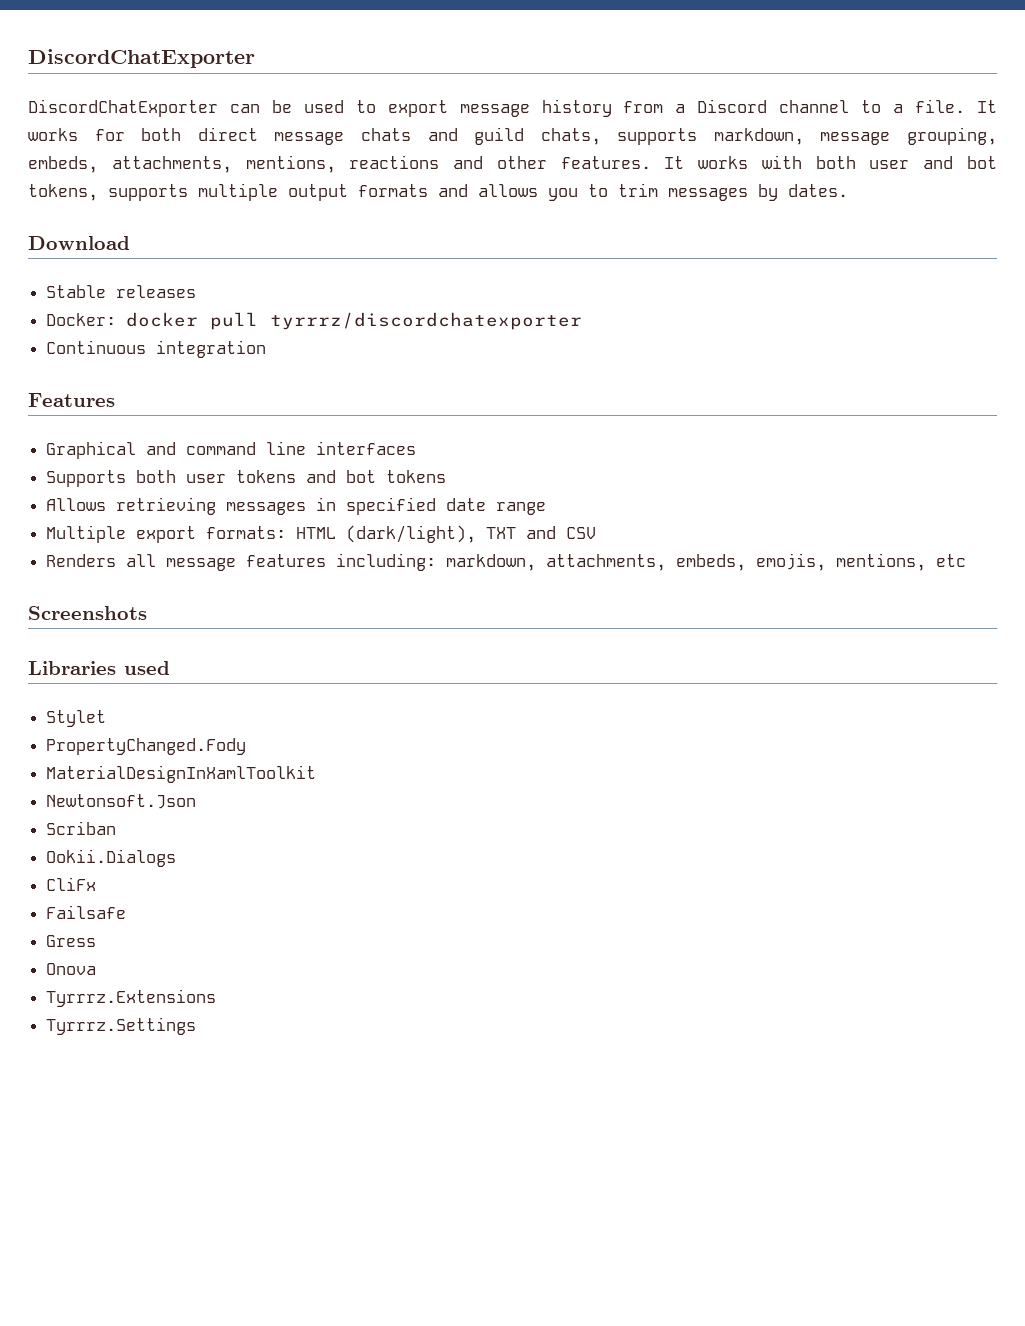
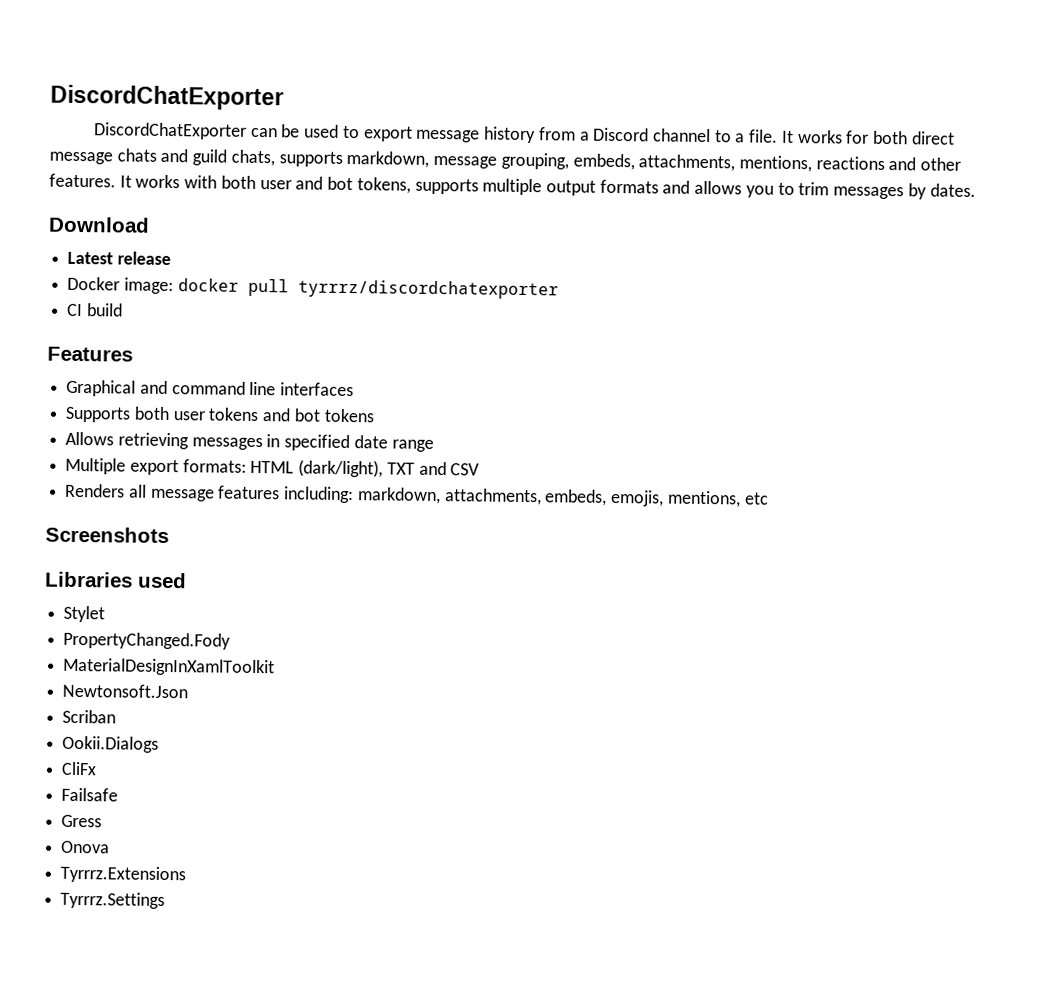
[46,285,197,298] [46,313,117,326] Stable releases // Docker: -> [67,251,171,266] [67,276,174,295] Latest release // Docker image:
[46,340,267,358] Continuous integration -> [67,303,123,317] CI build

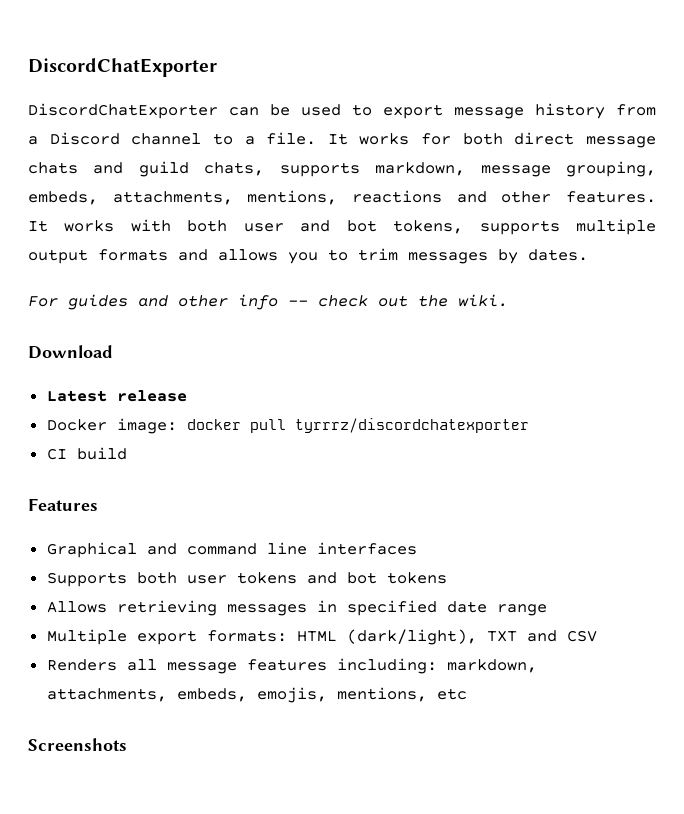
(976, 190) none -> [28,294,508,310] // For guides and other info -- check out the wiki.
[45,571,187,589] [63,605,106,623] [63,631,232,650] [63,657,276,677] [62,683,189,699] [62,709,117,724] [62,735,160,753] [61,761,98,776] [61,787,119,802] [61,814,103,828] [61,840,111,854] [60,865,187,884] [60,891,166,910] // Libraries used // Stylet // PropertyChanged.Fody // MaterialDesignInXamlToolkit // Newtonsoft.Json // Scriban // Ookii.Dialogs // CliFx // Failsafe // Gress // Onova // Tyrrrz.Extensions // Tyrrrz.Settings -> (127, 744) none

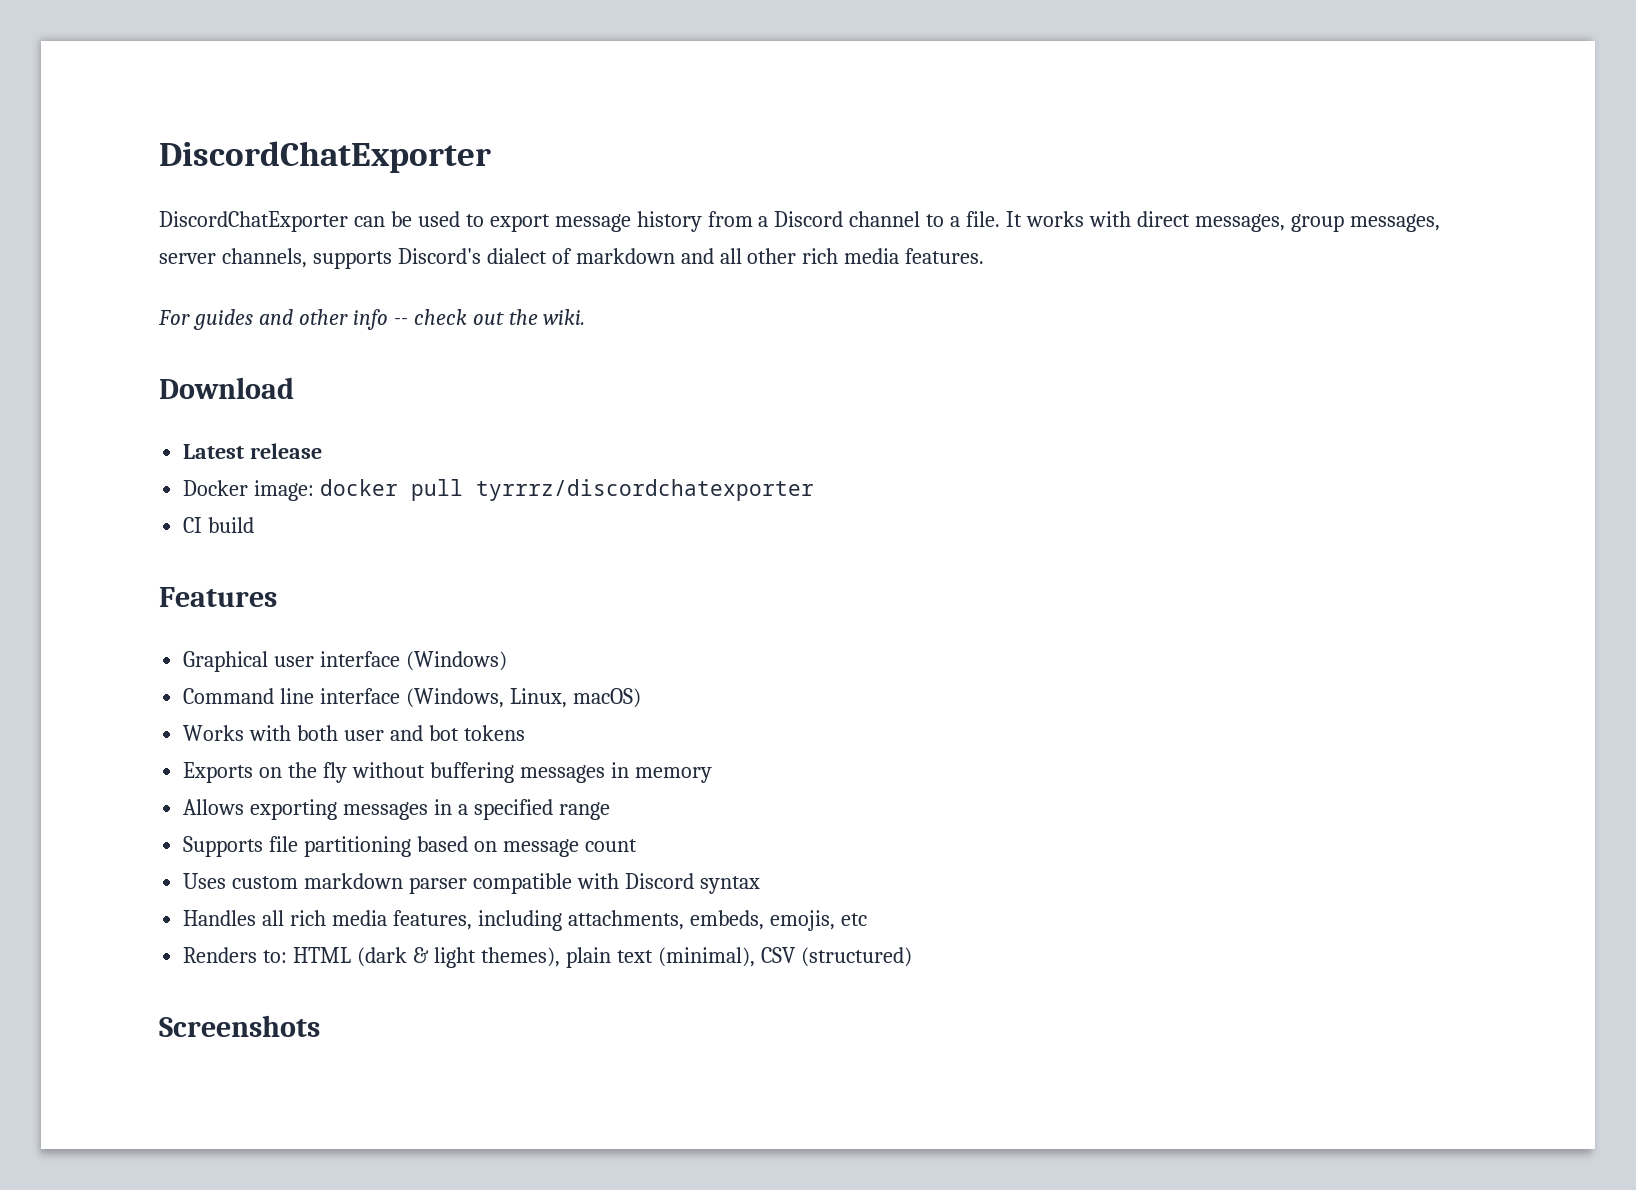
[421,132,656,148] [28,161,656,177] [28,190,657,205] [28,219,657,235] [28,248,588,264] for both direct message chats and guild chats, supports markdown, message grouping, embeds, attachments, mentions, reactions and other features. It works with both user and bot tokens, supports multiple output formats and allows you to trim messages by dates. -> [1088,211,1440,232] [159,248,985,269] with direct messages, group messages, server channels, supports Discord's dialect of markdown and all other rich media features.
[146,542,417,555] [46,572,297,587] and command line interfaces // Supports both user tokens -> [274,651,508,671] [183,688,641,708] [183,725,385,741] user interface (Windows) // Command line interface (Windows, Linux, macOS) // Works with both user
[46,600,547,616] [46,629,597,645] [46,658,537,674] Allows retrieving messages in specified date range // Multiple export formats: HTML (dark/light), TXT and CSV // Renders all message features including: markdown, -> [183,762,712,783] [183,799,610,820] [183,836,637,857] [183,873,760,894] [183,910,562,931] Exports on the fly without buffering messages in memory // Allows exporting messages in a specified range // Supports file partitioning based on message count // Uses custom markdown parser compatible with Discord syntax // Handles all rich media features, including
[336,687,427,702] mentions, -> (835, 920) none
(467, 694) none -> [183,947,912,968] // Renders to: HTML (dark & light themes), plain text (minimal), CSV (structured)

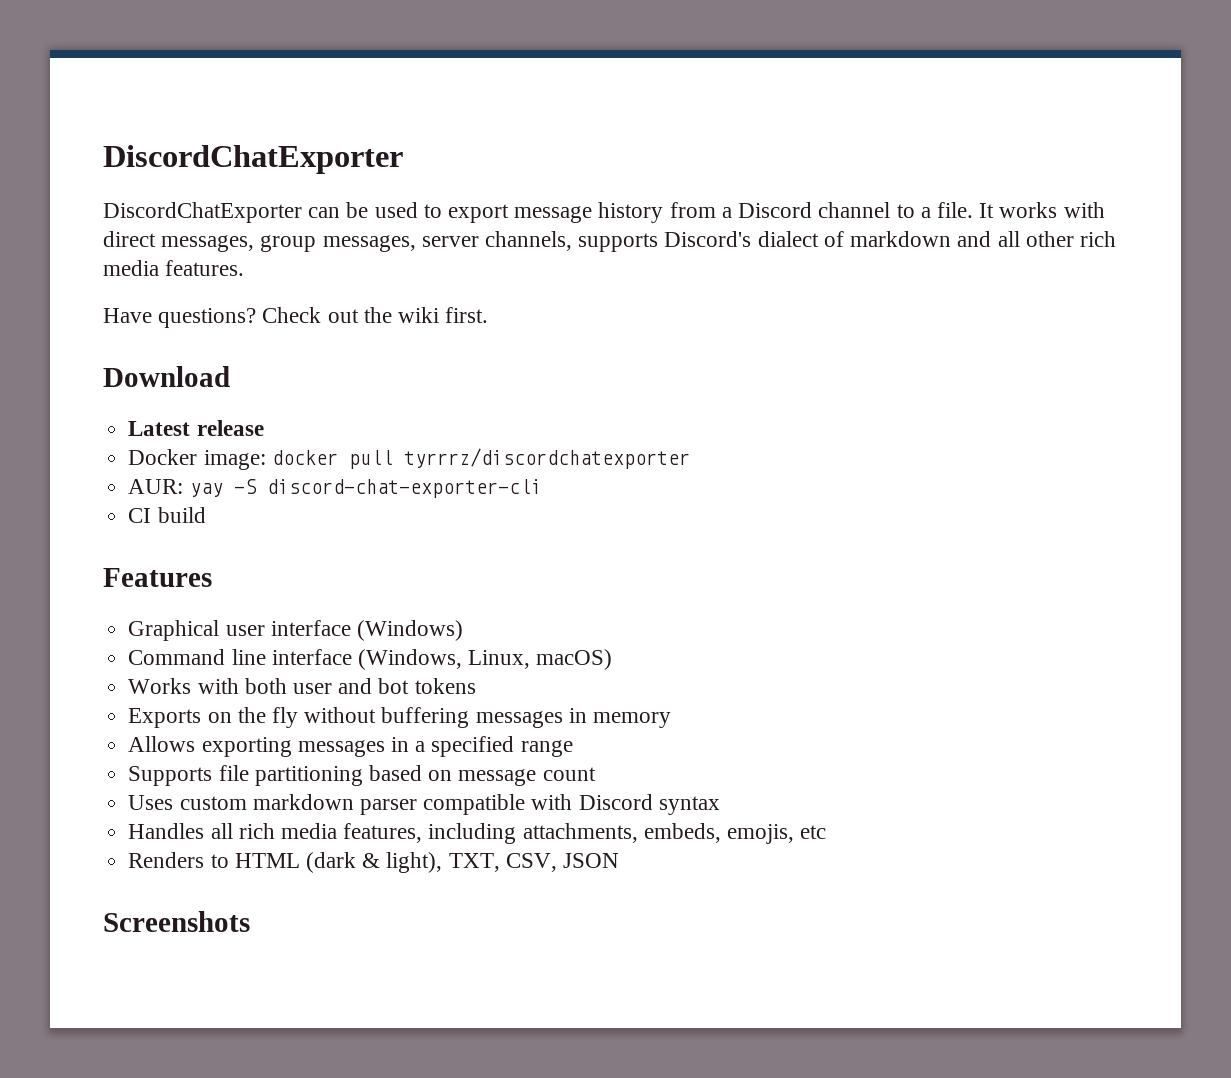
[158,309,586,330] For guides and other info -- check out the wiki. -> [103,307,489,328] Have questions? Check out the wiki first.
(815, 490) none -> [128,479,542,498] // AUR: yay -S discord-chat-exporter-cli
[263,950,288,963] to: -> [210,854,229,868] to
[433,947,912,968] light themes), plain text (minimal), CSV (structured) -> [386,852,619,873] light), TXT, CSV, JSON

